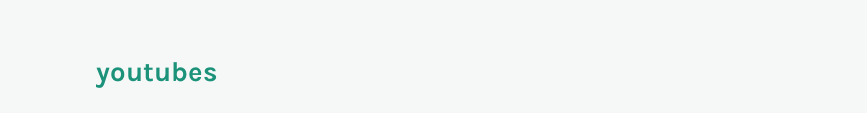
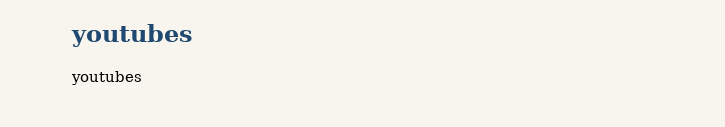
[96,62,218,88] youtubes -> [71,24,193,47] [71,71,142,85] youtubes // youtubes

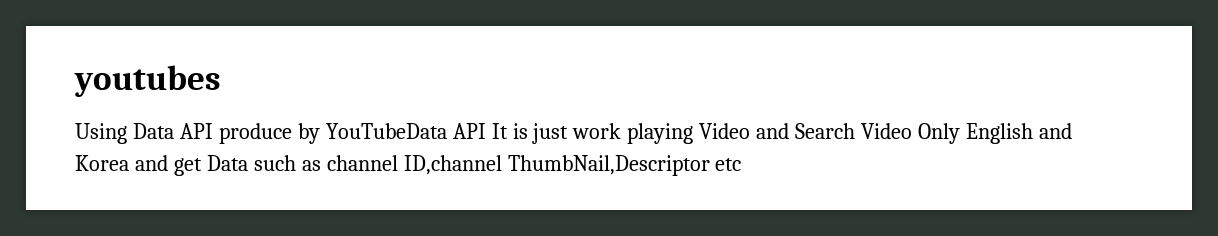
[71,71,142,85] youtubes -> [75,123,1072,144] [75,155,742,176] Using Data API produce by YouTubeData API It is just work playing Video and Search Video Only English and Korea and get Data such as channel ID,channel ThumbNail,Descriptor etc

